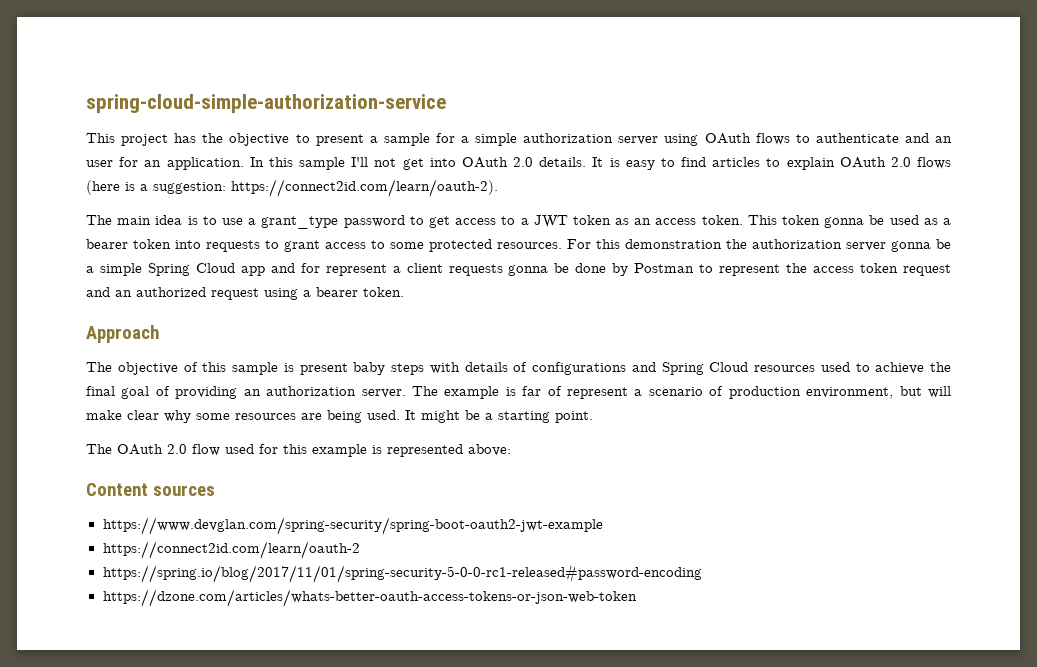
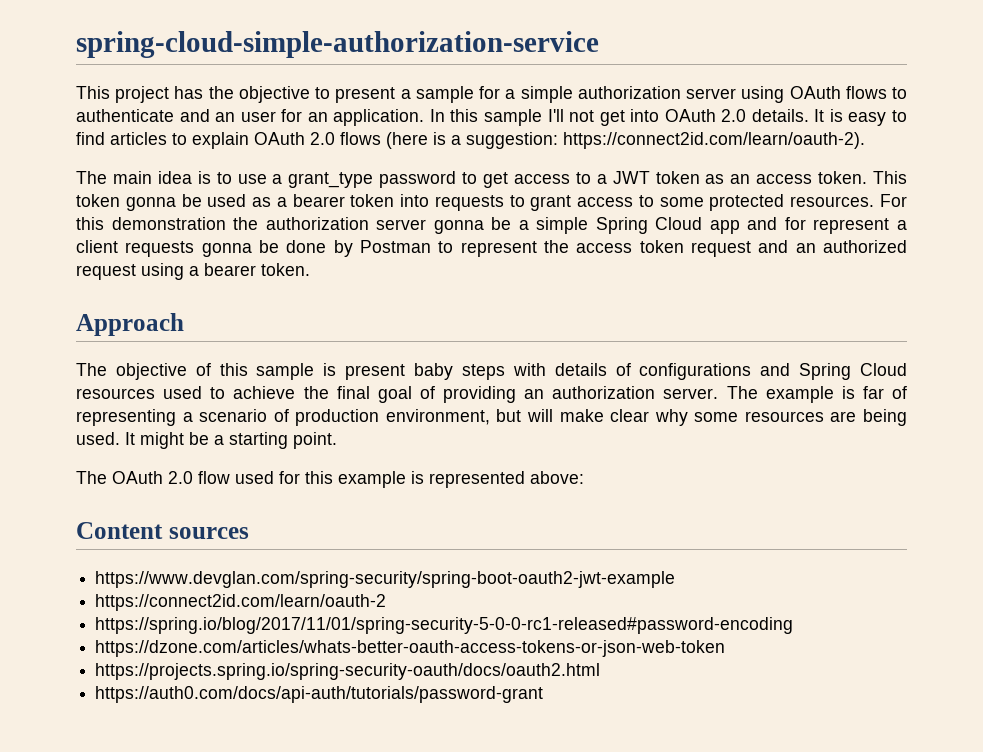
[567,387,629,399] represent -> [76,409,176,426] representing
(637, 598) none -> [95,663,601,680] [95,686,544,703] // https://projects.spring.io/spring-security-oauth/docs/oauth2.html // https://auth0.com/docs/api-auth/tutorials/password-grant

